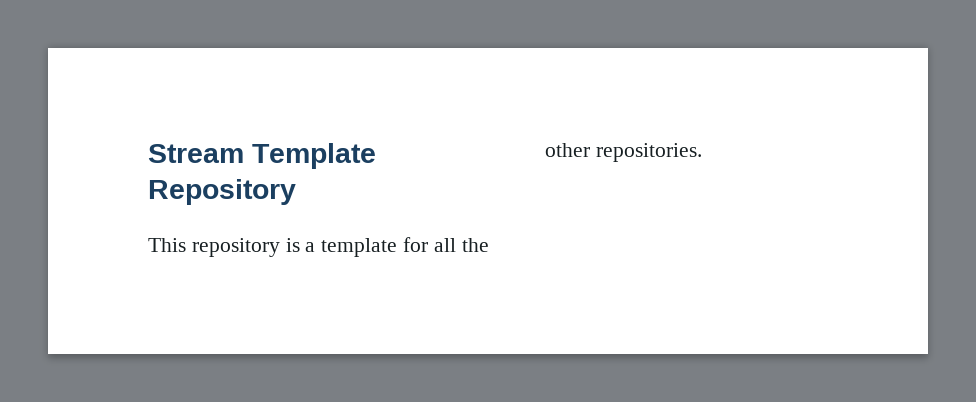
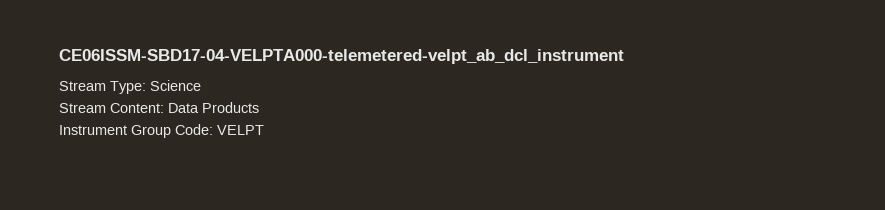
[148,143,376,169] [148,179,296,205] [148,237,489,257] [545,143,702,162] Stream Template Repository // This repository is a template for all the other repositories. -> [59,49,624,64] [59,80,201,94] [59,102,259,113] [59,124,264,138] CE06ISSM-SBD17-04-VELPTA000-telemetered-velpt_ab_dcl_instrument // Stream Type: Science // Stream Content: Data Products // Instrument Group Code: VELPT

